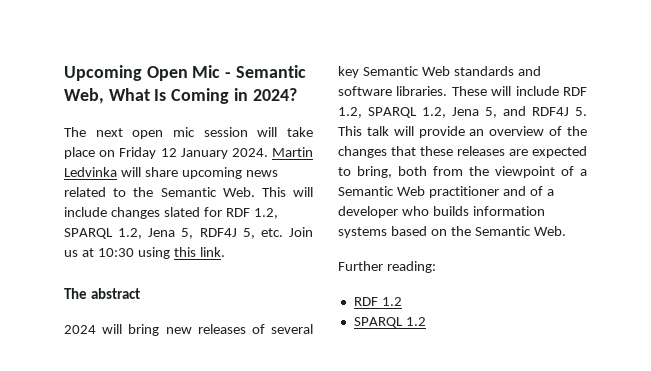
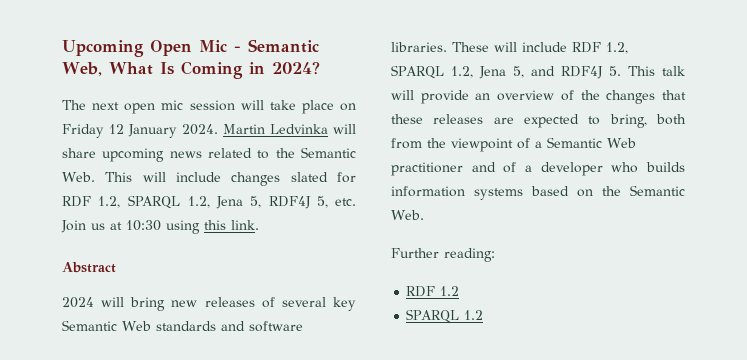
[64,288,140,299] The abstract -> [62,262,116,273] Abstract

